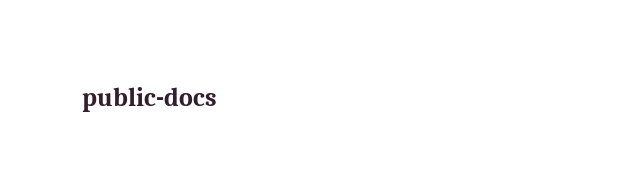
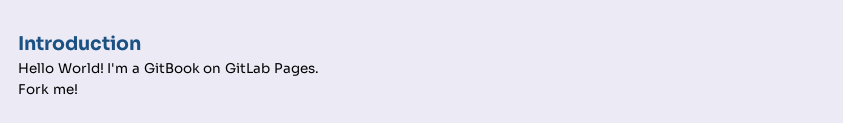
[82,87,217,112] public-docs -> [18,35,141,51] [18,62,319,76] [18,84,78,95] Introduction // Hello World! I'm a GitBook on GitLab Pages. // Fork me!

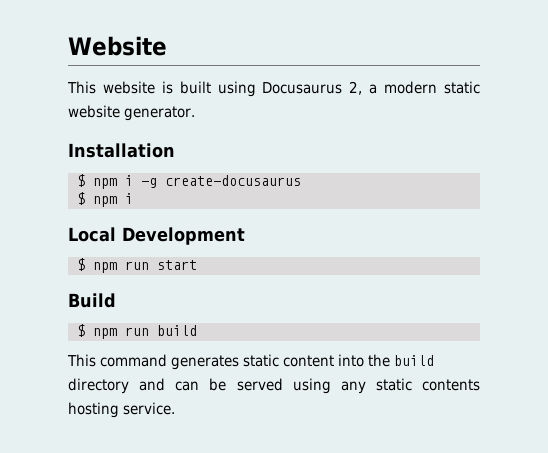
[18,35,141,51] [18,62,319,76] [18,84,78,95] Introduction // Hello World! I'm a GitBook on GitLab Pages. // Fork me! -> [68,36,167,56] [67,81,481,97] [68,105,196,121] [68,143,175,158] [77,174,301,189] [77,192,133,207] [68,227,245,245] [77,258,197,273] [68,293,116,308] [77,324,197,339] [67,354,435,370] [68,378,480,394] [68,402,176,418] Website // This website is built using Docusaurus 2, a modern static website generator. // Installation // $ npm i -g create-docusaurus // $ npm i // Local Development // $ npm run start // Build // $ npm run build // This command generates static content into the build directory and can be served using any static contents hosting service.

